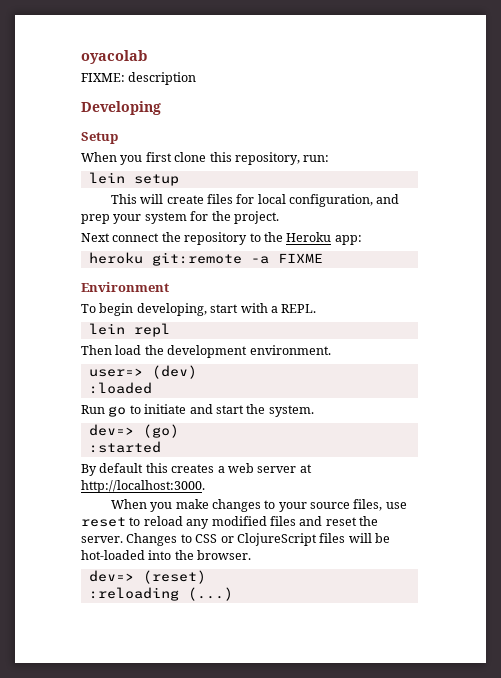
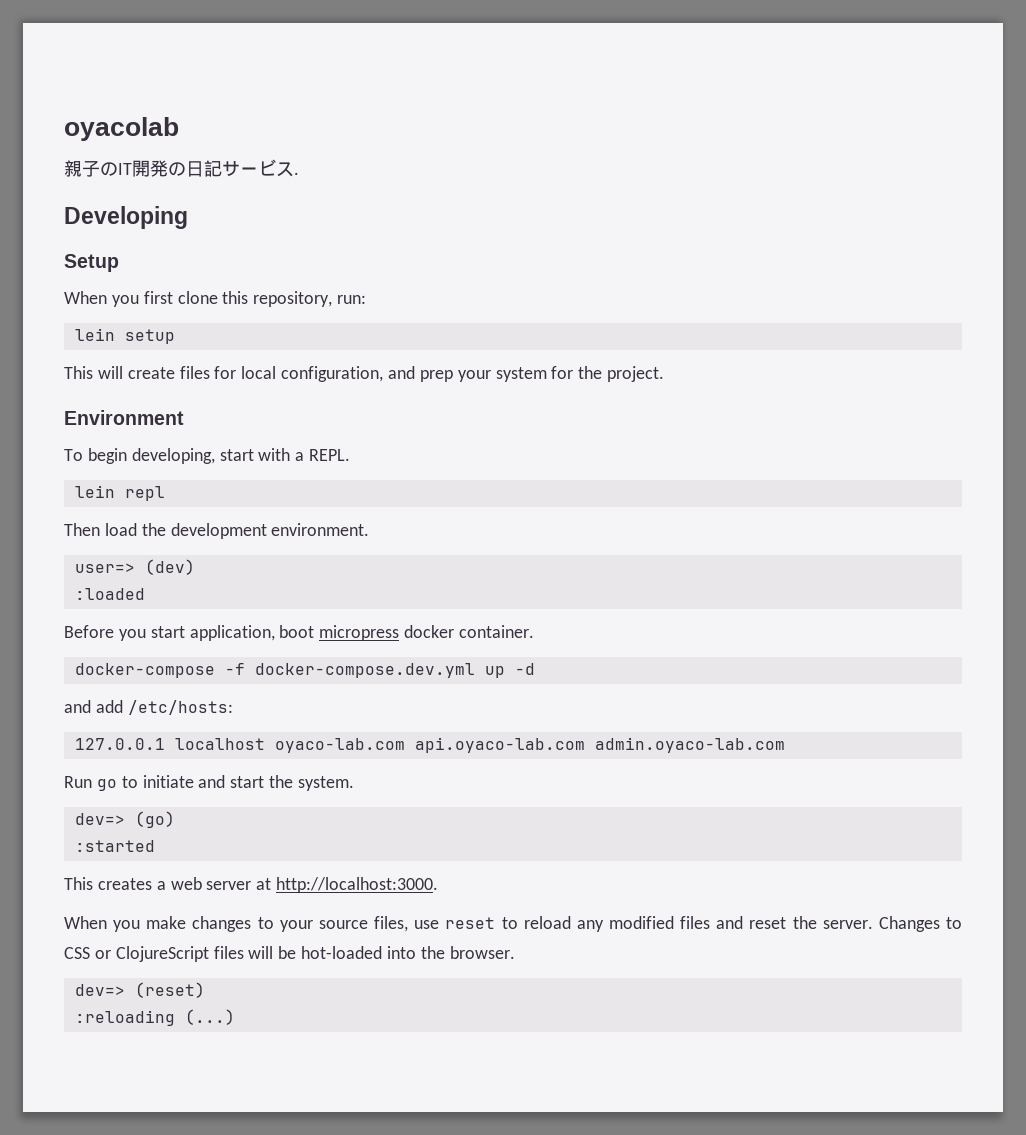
[81,72,197,85] FIXME: description -> [64,159,299,177] 親子のIT開発の日記サービス.
[81,232,362,245] [88,252,323,266] // Next connect the repository to the Heroku app: // heroku git:remote -a FIXME -> (665, 374) none
(152, 388) none -> [64,625,535,641] [74,663,535,678] [64,700,233,715] [74,737,785,753] // Before you start application, boot micropress docker container. // docker-compose -f docker-compose.dev.yml up -d // and add /etc/hosts: // 127.0.0.1 localhost oyaco-lab.com api.oyaco-lab.com admin.oyaco-lab.com
[81,463,168,476] By default this -> [64,877,93,890] This

